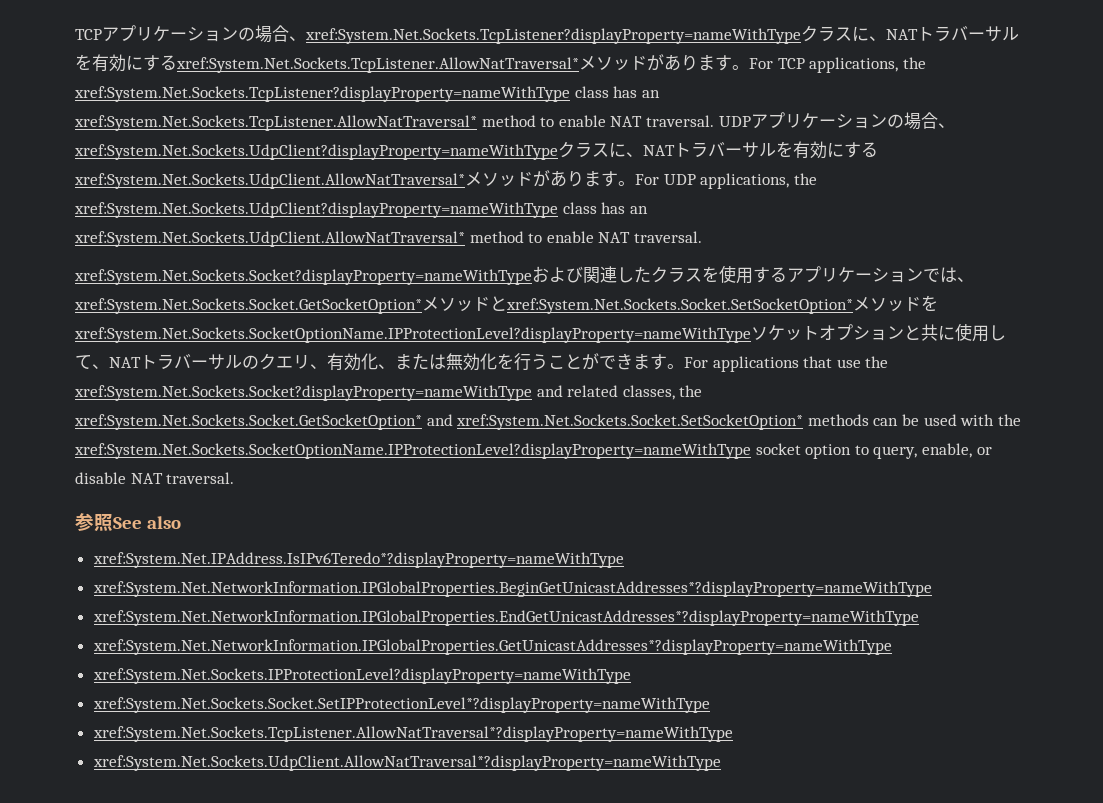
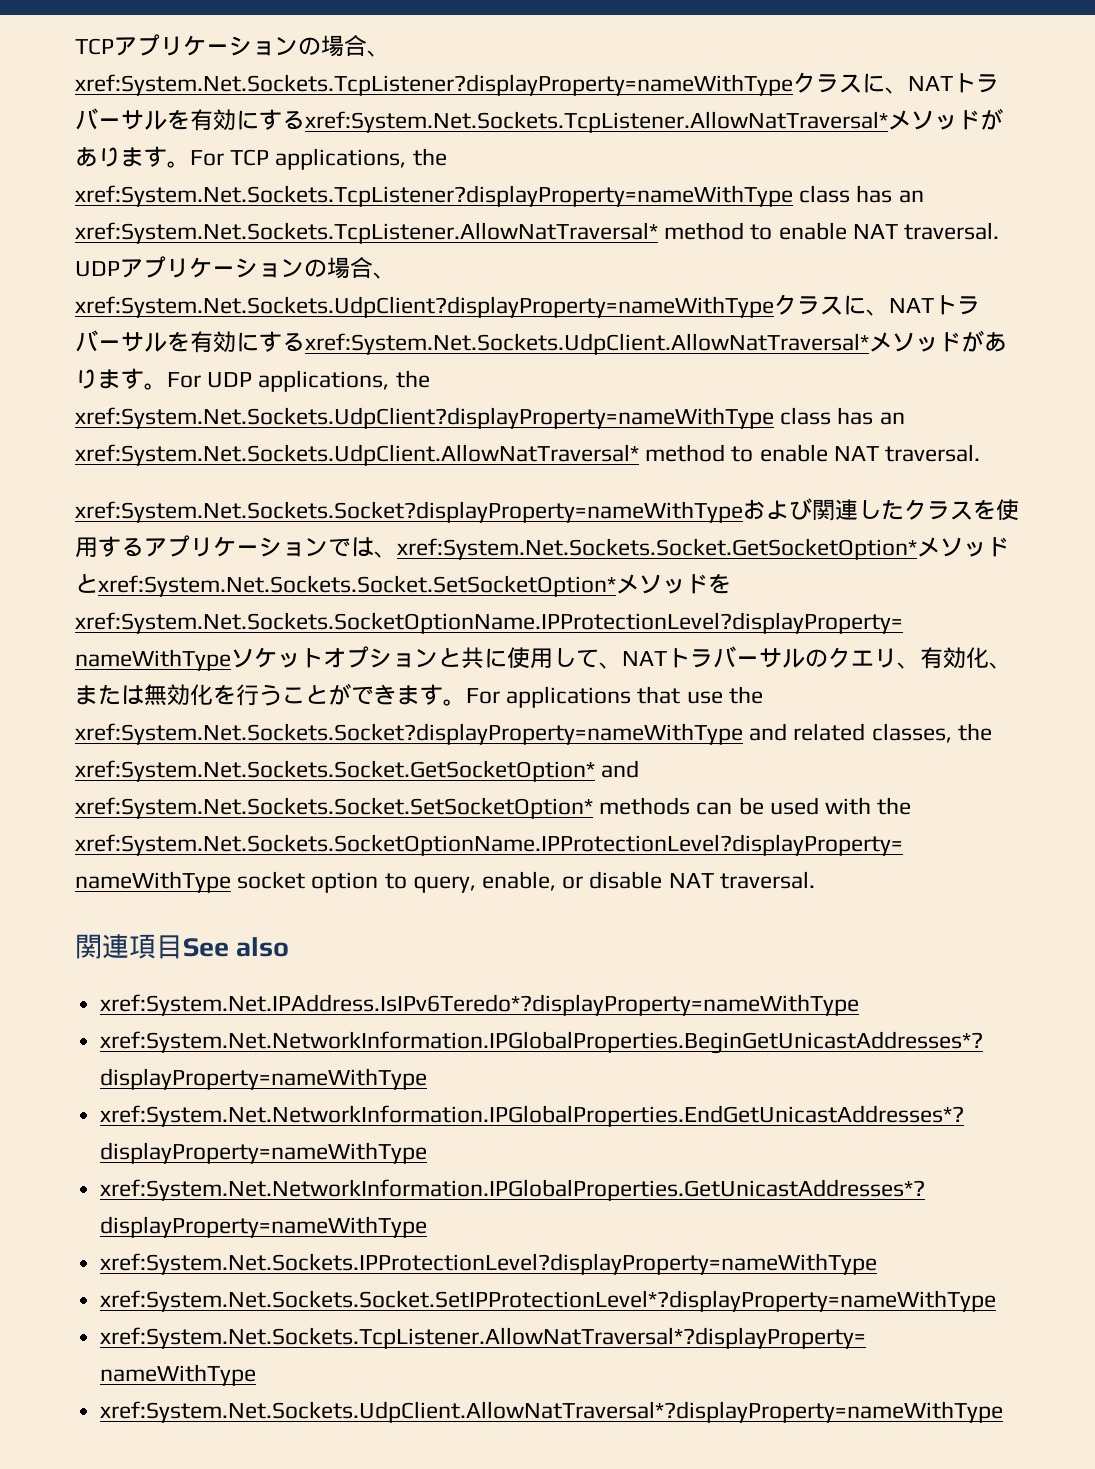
[75,513,113,532] 参照 -> [75,934,183,959] 関連項目

